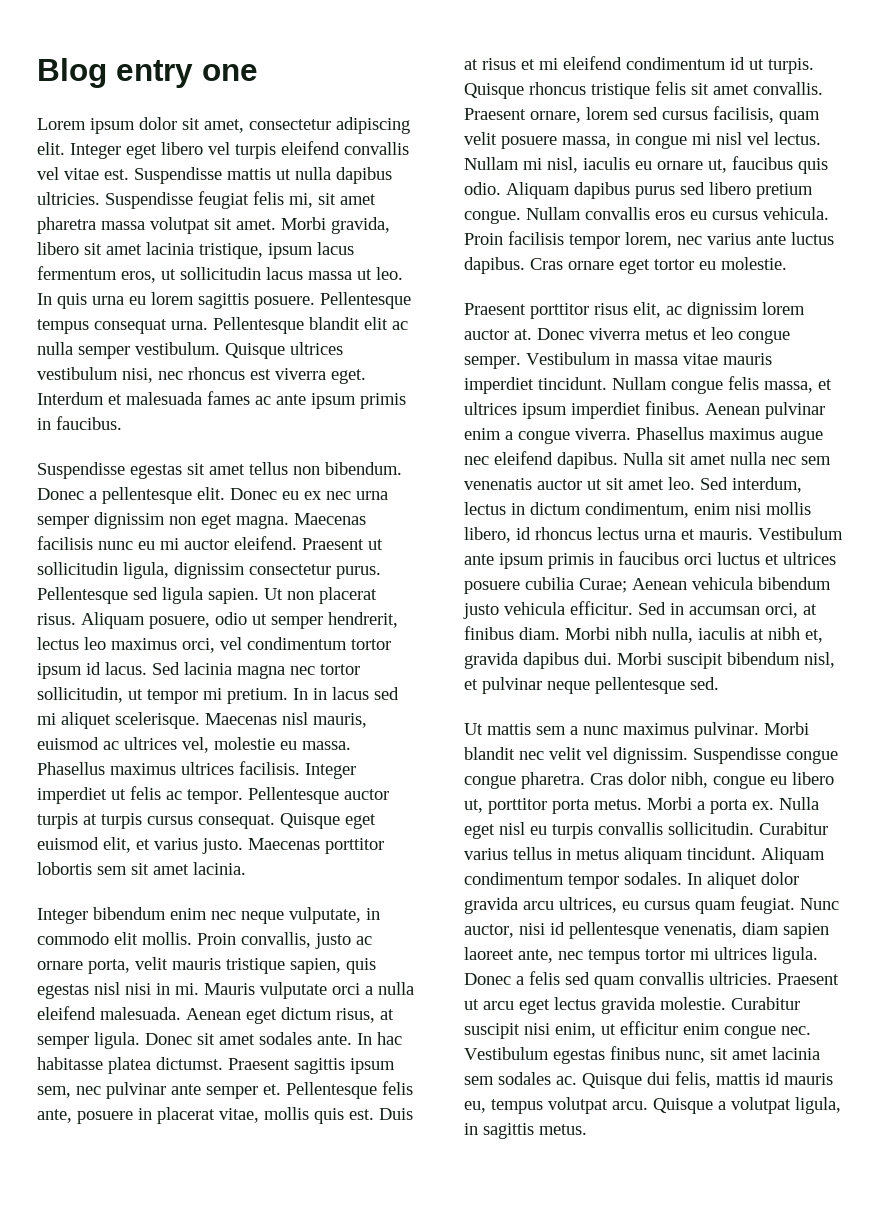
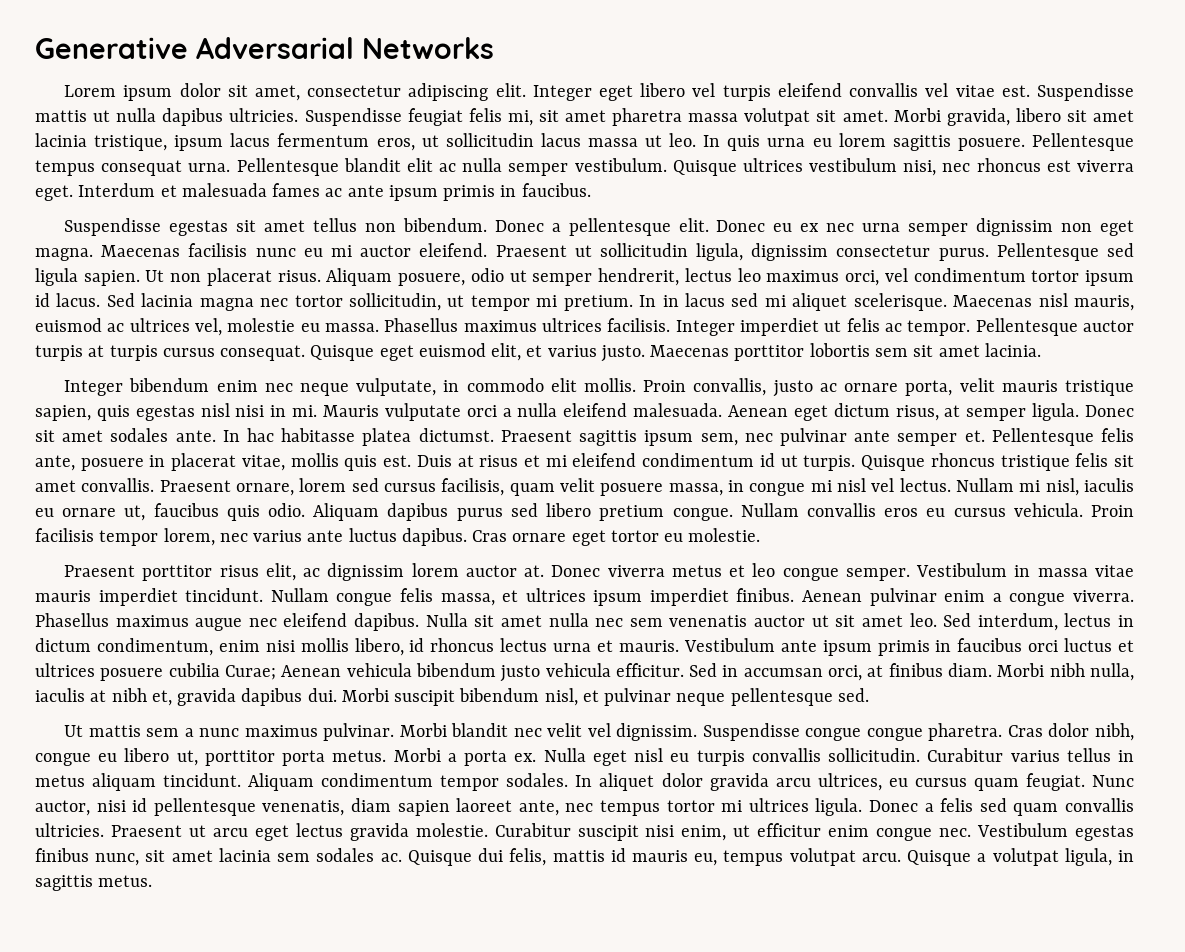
[37,58,258,88] Blog entry one -> [35,37,494,59] Generative Adversarial Networks

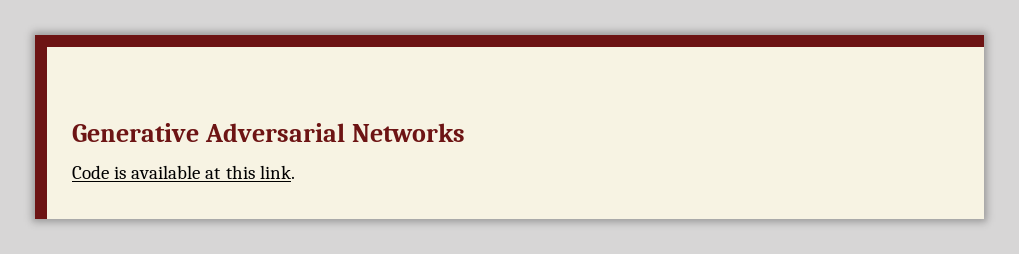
[64,83,1135,101] [35,108,1134,126] [35,133,1134,151] [35,158,1134,176] [35,183,591,201] [64,218,1134,236] [35,243,1134,261] [35,268,1134,286] [35,293,1135,311] [35,318,1135,336] [35,343,1041,362] [64,378,1135,397] [35,403,1135,421] [35,428,1134,446] [35,453,1135,471] [35,478,1135,496] [35,503,1134,521] [35,528,761,546] [64,563,1134,581] [35,588,1134,606] [35,613,1134,631] [35,638,1134,656] [35,663,1134,682] [35,688,869,706] [64,723,1134,741] [35,748,1134,766] [35,773,1134,791] [35,798,1135,816] [35,823,1134,841] [35,848,1135,866] [35,875,153,891] Lorem ipsum dolor sit amet, consectetur adipiscing elit. Integer eget libero vel turpis eleifend convallis vel vitae est. Suspendisse mattis ut nulla dapibus ultricies. Suspendisse feugiat felis mi, sit amet pharetra massa volutpat sit amet. Morbi gravida, libero sit amet lacinia tristique, ipsum lacus fermentum eros, ut sollicitudin lacus massa ut leo. In quis urna eu lorem sagittis posuere. Pellentesque tempus consequat urna. Pellentesque blandit elit ac nulla semper vestibulum. Quisque ultrices vestibulum nisi, nec rhoncus est viverra eget. Interdum et malesuada fames ac ante ipsum primis in faucibus. // Suspendisse egestas sit amet tellus non bibendum. Donec a pellentesque elit. Donec eu ex nec urna semper dignissim non eget magna. Maecenas facilisis nunc eu mi auctor eleifend. Praesent ut sollicitudin ligula, dignissim consectetur purus. Pellentesque sed ligula sapien. Ut non placerat risus. Aliquam posuere, odio ut semper hendrerit, lectus leo maximus orci, vel condimentum tortor ipsum id lacus. Sed lacinia magna nec tortor sollicitudin, ut tempor mi pretium. In in lacus sed mi aliquet scelerisque. Maecenas nisl mauris, euismod ac ultrices vel, molestie eu massa. Phasellus maximus ultrices facilisis. Integer imperdiet ut felis ac tempor. Pellentesque auctor turpis at turpis cursus consequat. Quisque eget euismod elit, et varius justo. Maecenas porttitor lobortis sem sit amet lacinia. // Integer bibendum enim nec neque vulputate, in commodo elit mollis. Proin convallis, justo ac ornare porta, velit mauris tristique sapien, quis egestas nisl nisi in mi. Mauris vulputate orci a nulla eleifend malesuada. Aenean eget dictum risus, at semper ligula. Donec sit amet sodales ante. In hac habitasse platea dictumst. Praesent sagittis ipsum sem, nec pulvinar ante semper et. Pellentesque felis ante, posuere in placerat vitae, mollis quis est. Duis at risus et mi eleifend condimentum id ut turpis. Quisque rhoncus tristique felis sit amet convallis. Praesent ornare, lorem sed cursus facilisis, quam velit posuere massa, in congue mi nisl vel lectus. Nullam mi nisl, iaculis eu ornare ut, faucibus quis odio. Aliquam dapibus purus sed libero pretium congue. Nullam convallis eros eu cursus vehicula. Proin facilisis tempor lorem, nec varius ante luctus dapibus. Cras ornare eget tortor eu molestie. // Praesent porttitor risus elit, ac dignissim lorem auctor at. Donec viverra metus et leo congue semper. Vestibulum in massa vitae mauris imperdiet tincidunt. Nullam congue felis massa, et ultrices ipsum imperdiet finibus. Aenean pulvinar enim a congue viverra. Phasellus maximus augue nec eleifend dapibus. Nulla sit amet nulla nec sem venenatis auctor ut sit amet leo. Sed interdum, lectus in dictum condimentum, enim nisi mollis libero, id rhoncus lectus urna et mauris. Vestibulum ante ipsum primis in faucibus orci luctus et ultrices posuere cubilia Curae; Aenean vehicula bibendum justo vehicula efficitur. Sed in accumsan orci, at finibus diam. Morbi nibh nulla, iaculis at nibh et, gravida dapibus dui. Morbi suscipit bibendum nisl, et pulvinar neque pellentesque sed. // Ut mattis sem a nunc maximus pulvinar. Morbi blandit nec velit vel dignissim. Suspendisse congue congue pharetra. Cras dolor nibh, congue eu libero ut, porttitor porta metus. Morbi a porta ex. Nulla eget nisl eu turpis convallis sollicitudin. Curabitur varius tellus in metus aliquam tincidunt. Aliquam condimentum tempor sodales. In aliquet dolor gravida arcu ultrices, eu cursus quam feugiat. Nunc auctor, nisi id pellentesque venenatis, diam sapien laoreet ante, nec tempus tortor mi ultrices ligula. Donec a felis sed quam convallis ultricies. Praesent ut arcu eget lectus gravida molestie. Curabitur suscipit nisi enim, ut efficitur enim congue nec. Vestibulum egestas finibus nunc, sit amet lacinia sem sodales ac. Quisque dui felis, mattis id mauris eu, tempus volutpat arcu. Quisque a volutpat ligula, in sagittis metus. -> [72,165,295,179] Code is available at this link.

